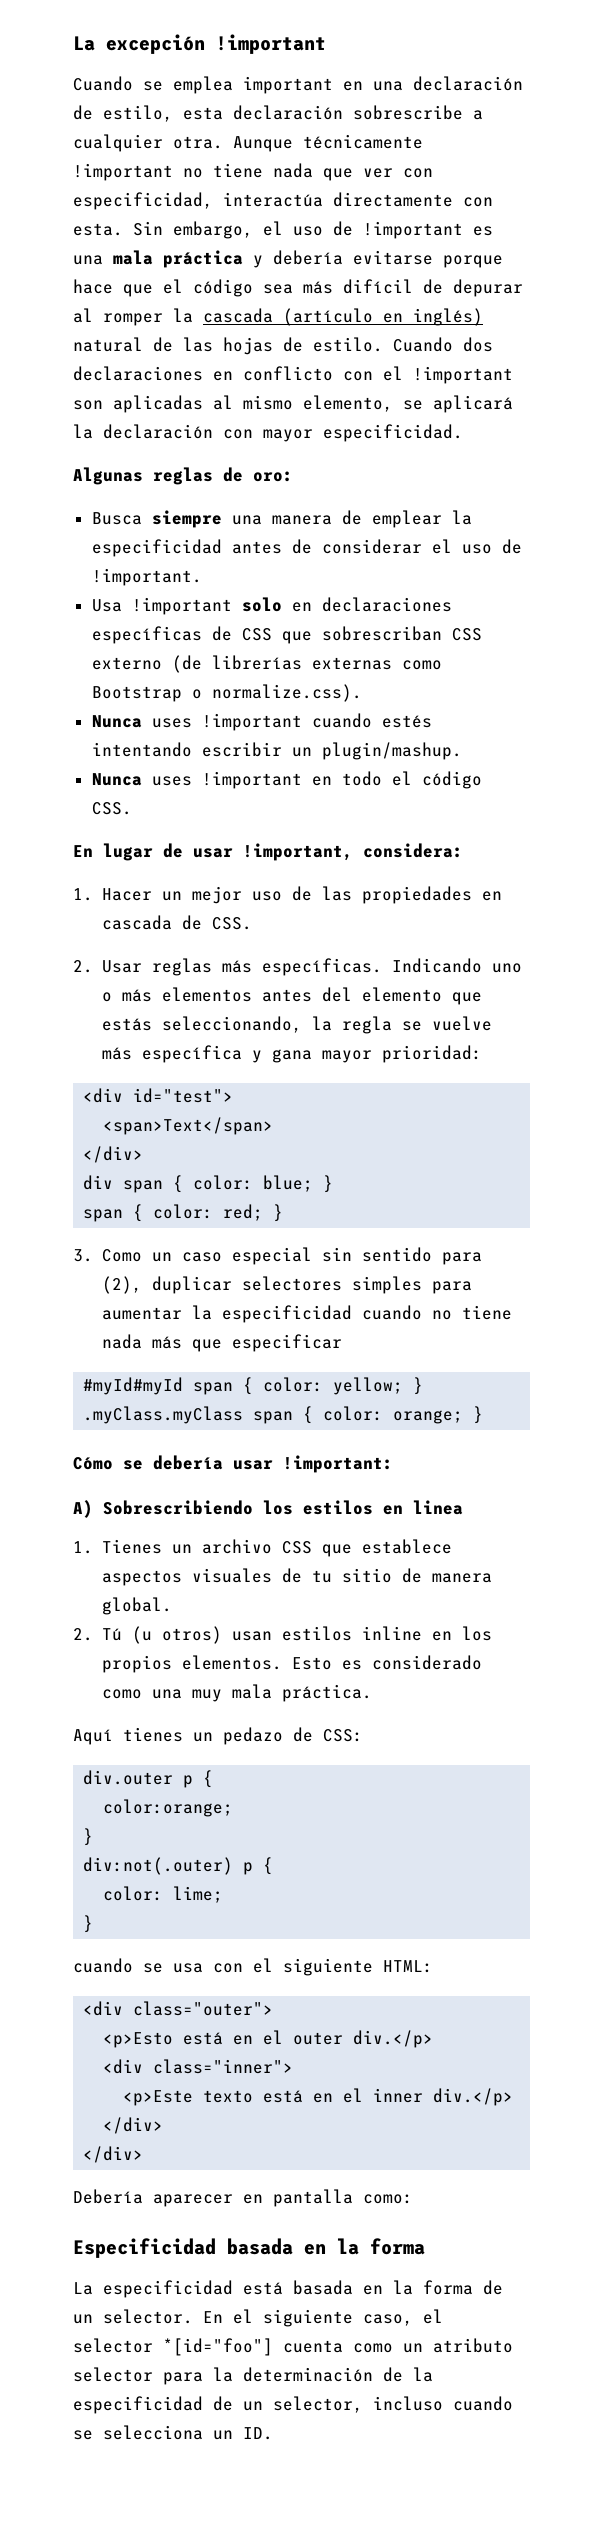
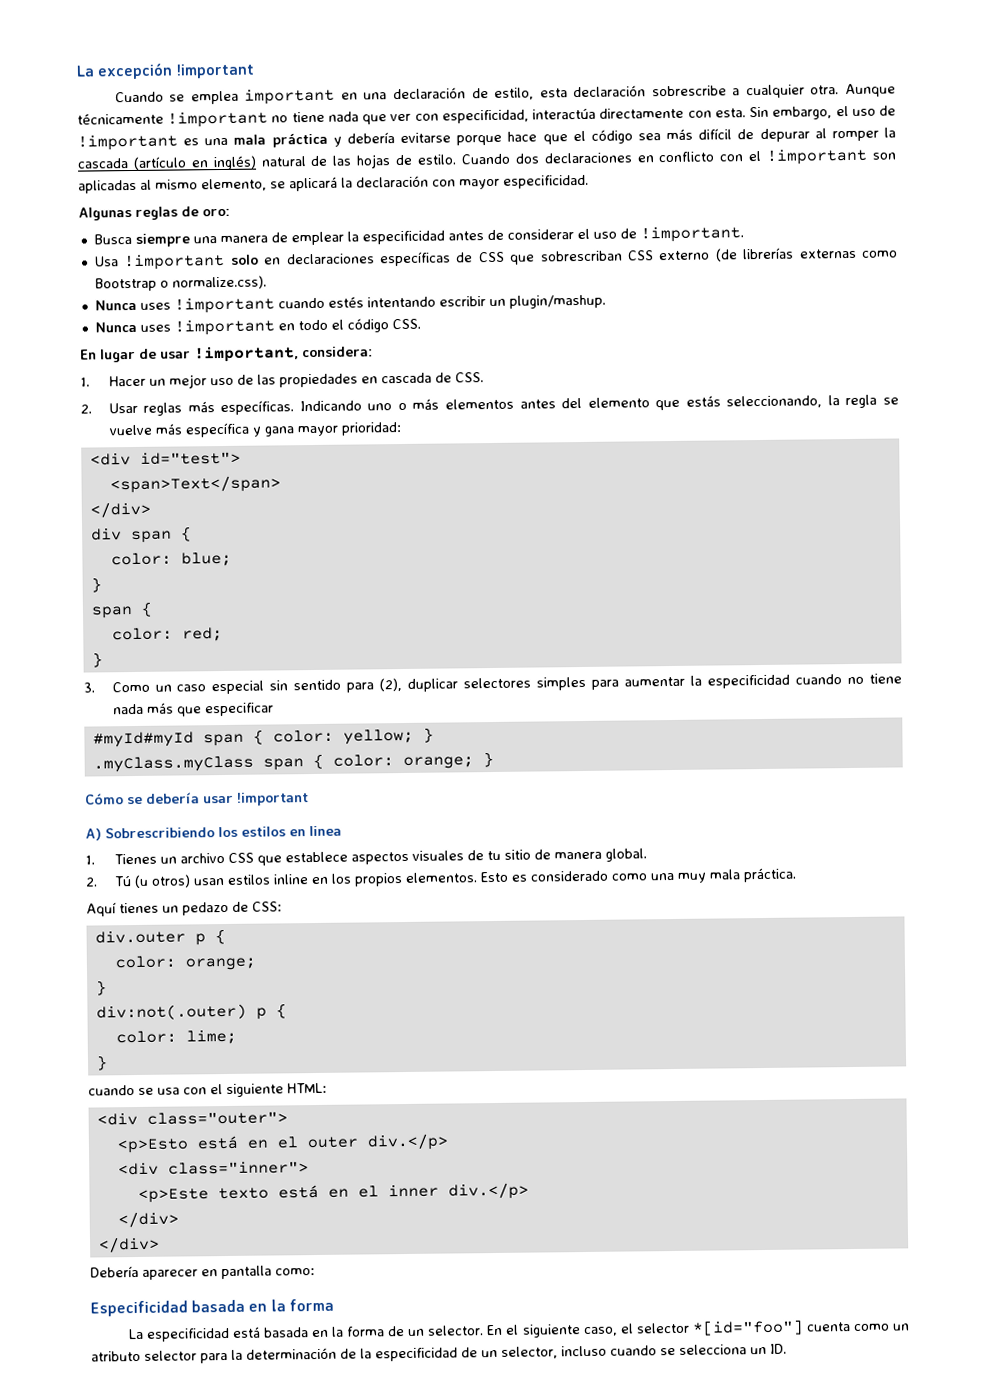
(184, 1184) none -> (192, 534) //
(314, 1183) none -> (232, 559) //
(144, 1213) none -> (153, 609) //
(264, 1212) none -> (223, 634) //
[283,1455,393,1473] !important: -> [237,792,309,806] !important
[103,1799,234,1817] color:orange; -> [114,955,256,971] color: orange;

